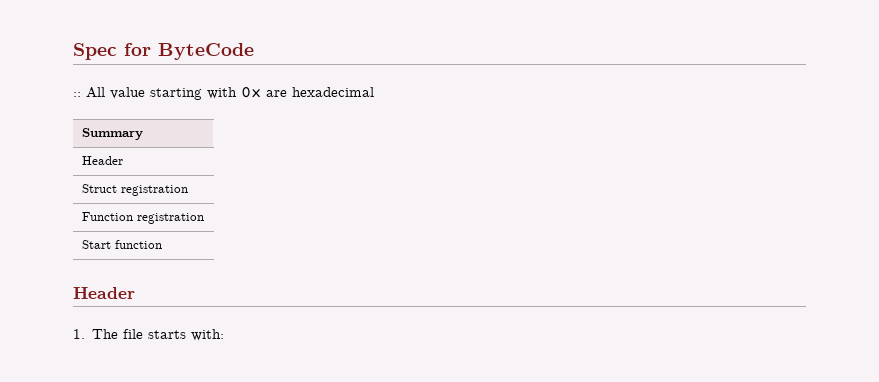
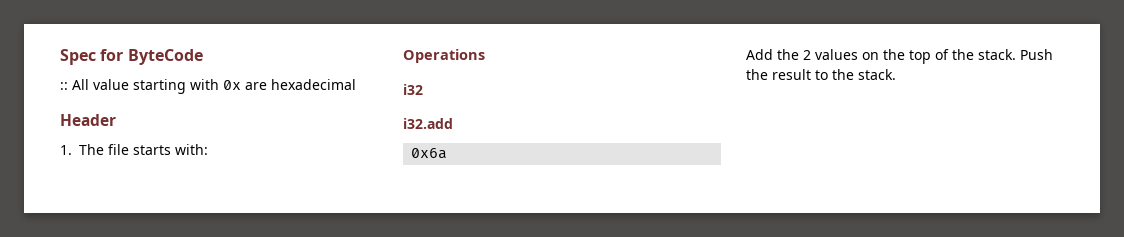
[81,128,143,140] [81,156,123,165] [81,184,188,196] [81,212,204,224] [81,240,162,249] // Summary // Header // Struct registration // Function registration // Start function -> (356, 84) none
(225, 335) none -> [403,49,485,63] [403,84,423,95] [403,118,453,129] [411,148,448,159] [746,49,1053,64] [746,69,896,80] // Operations // i32 // i32.add // 0x6a // Add the 2 values on the top of the stack. Push the result to the stack.

